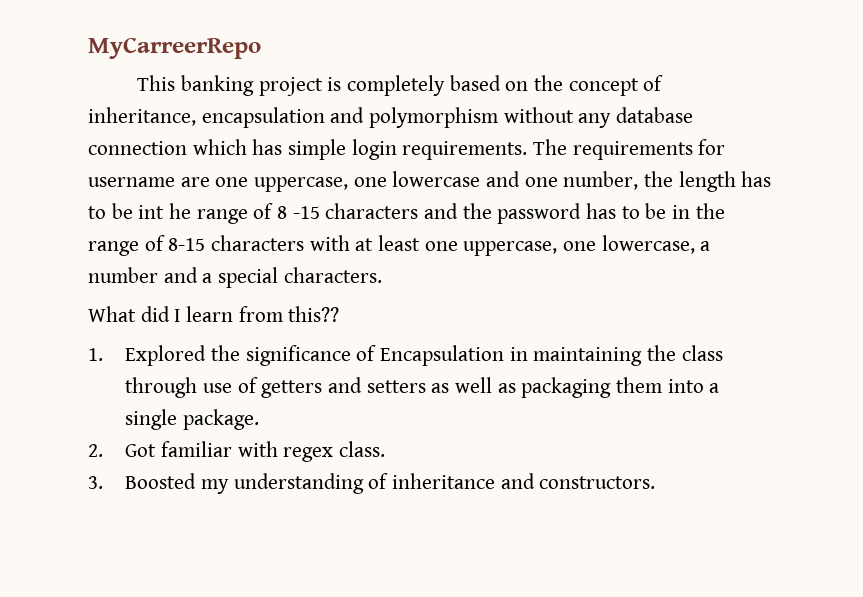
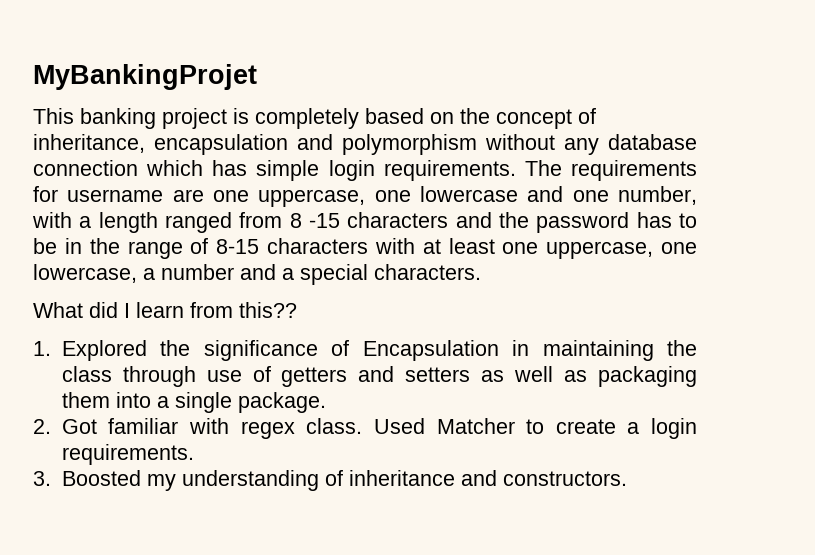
[88,37,261,59] MyCarreerRepo -> [33,64,257,90] MyBankingProjet
[644,171,772,192] [88,203,274,224] the length has to be int he range of -> [32,212,283,233] with a length ranged from
(386, 449) none -> [373,418,697,439] [61,444,194,465] Used Matcher to create a login requirements.

